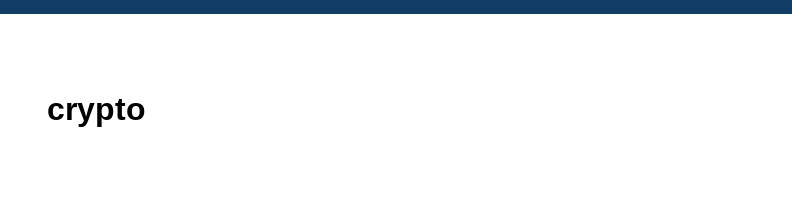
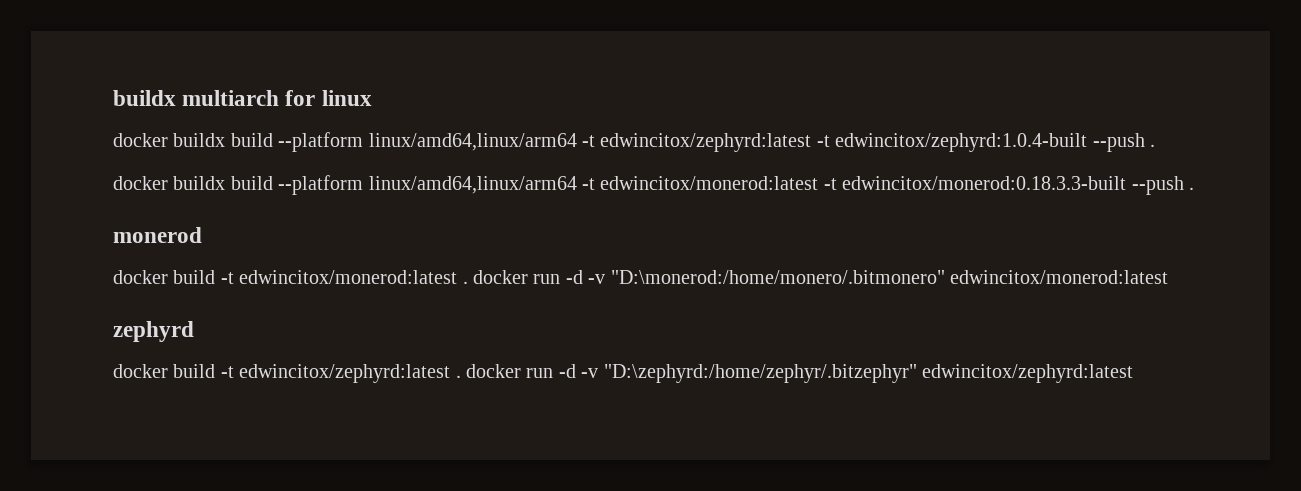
[47,99,146,127] crypto -> [113,90,372,106] [113,132,1155,152] [113,175,1194,195] [113,227,202,243] [113,270,1168,284] [113,321,194,342] [113,364,1133,383] buildx multiarch for linux // docker buildx build --platform linux/amd64,linux/arm64 -t edwincitox/zephyrd:latest -t edwincitox/zephyrd:1.0.4-built --push . // docker buildx build --platform linux/amd64,linux/arm64 -t edwincitox/monerod:latest -t edwincitox/monerod:0.18.3.3-built --push . // monerod // docker build -t edwincitox/monerod:latest . docker run -d -v "D:\monerod:/home/monero/.bitmonero" edwincitox/monerod:latest // zephyrd // docker build -t edwincitox/zephyrd:latest . docker run -d -v "D:\zephyrd:/home/zephyr/.bitzephyr" edwincitox/zephyrd:latest

